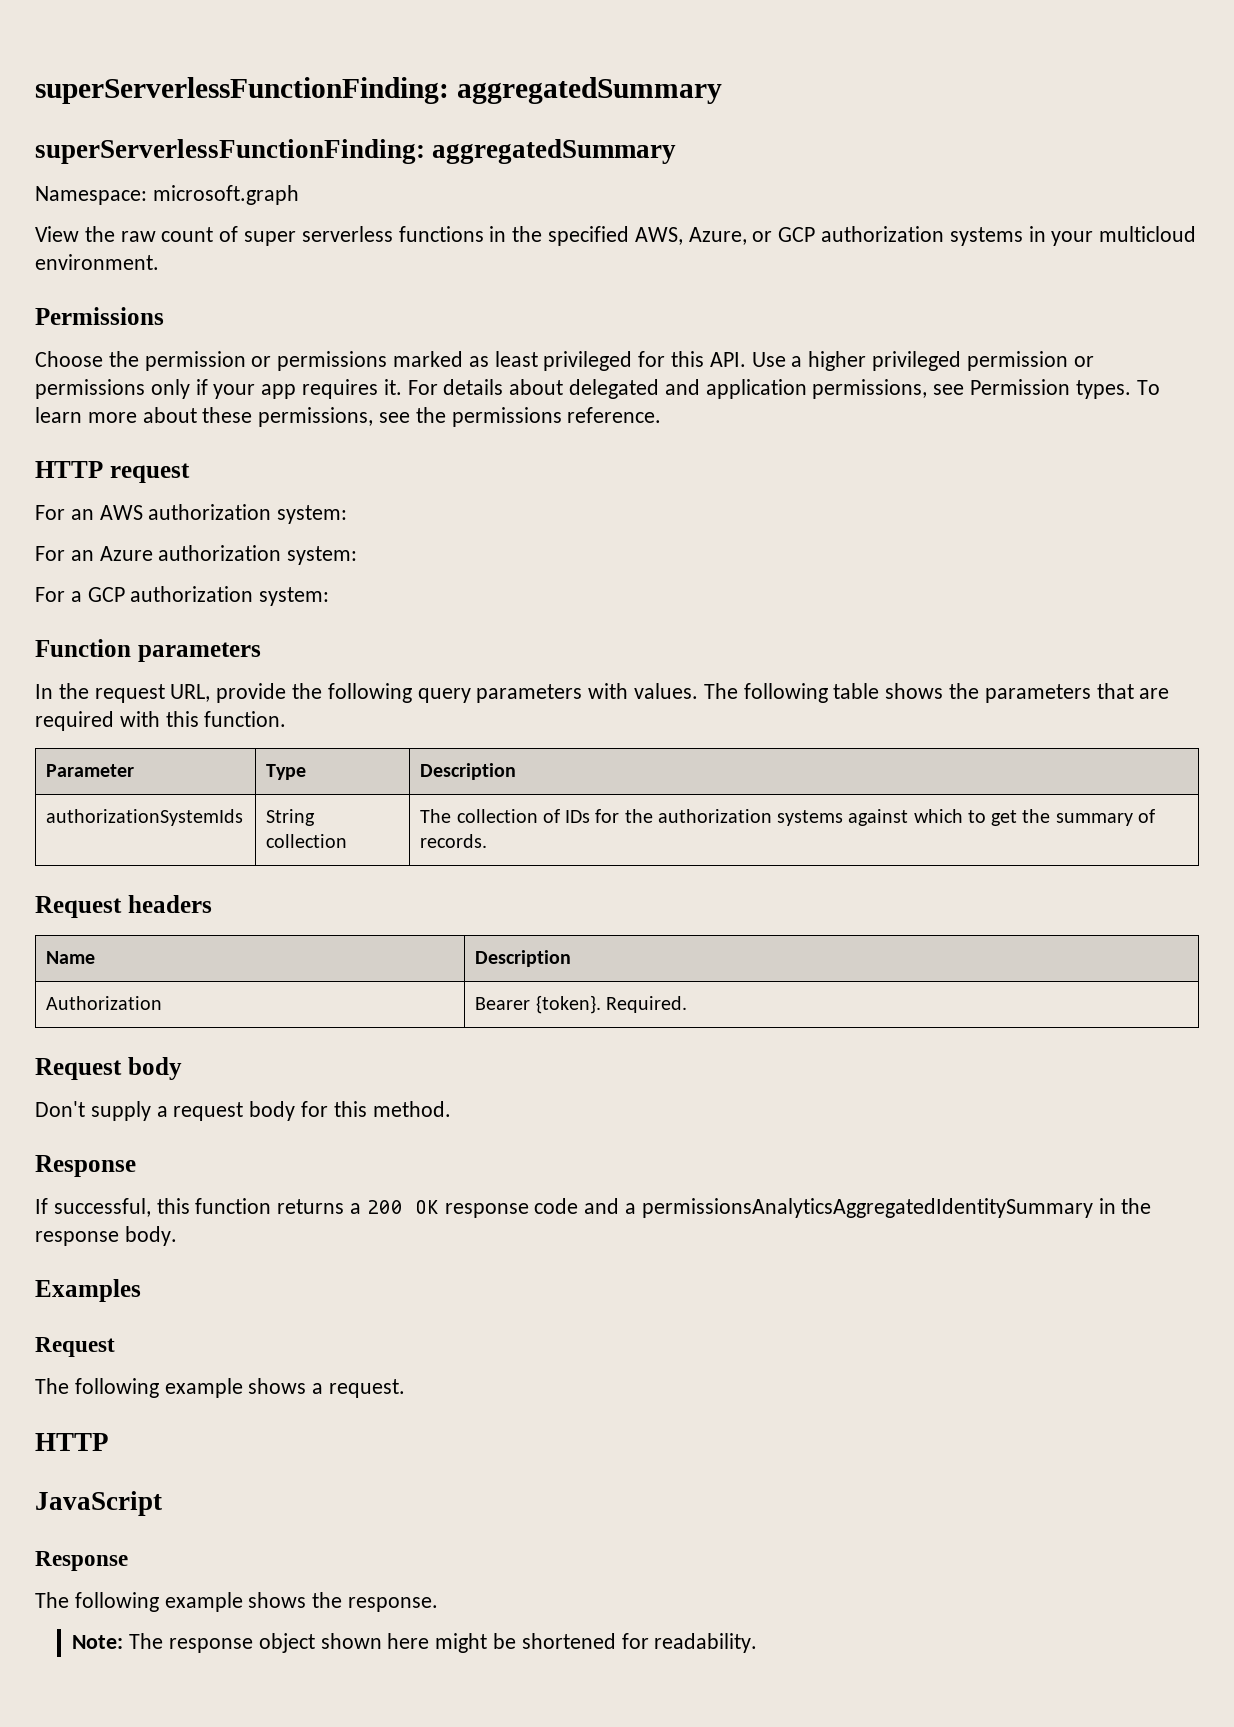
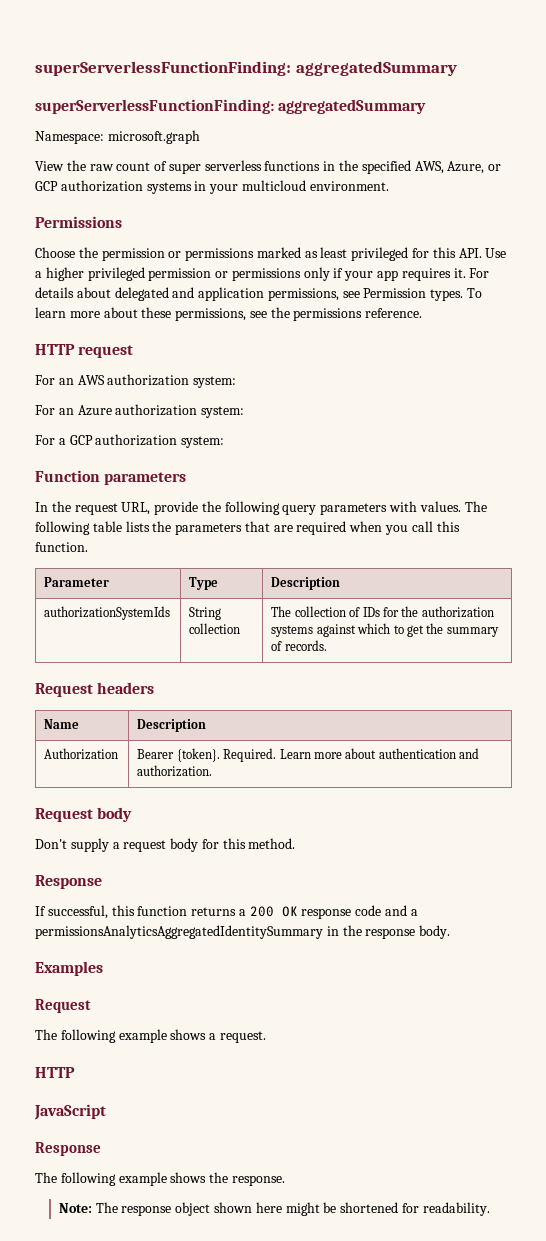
[885,683,944,699] shows -> [125,521,150,532] lists
[119,711,160,727] with -> [349,521,433,535] when you call
(687, 1004) none -> [279,748,480,759] [137,765,213,777] Learn more about authentication and authorization.

